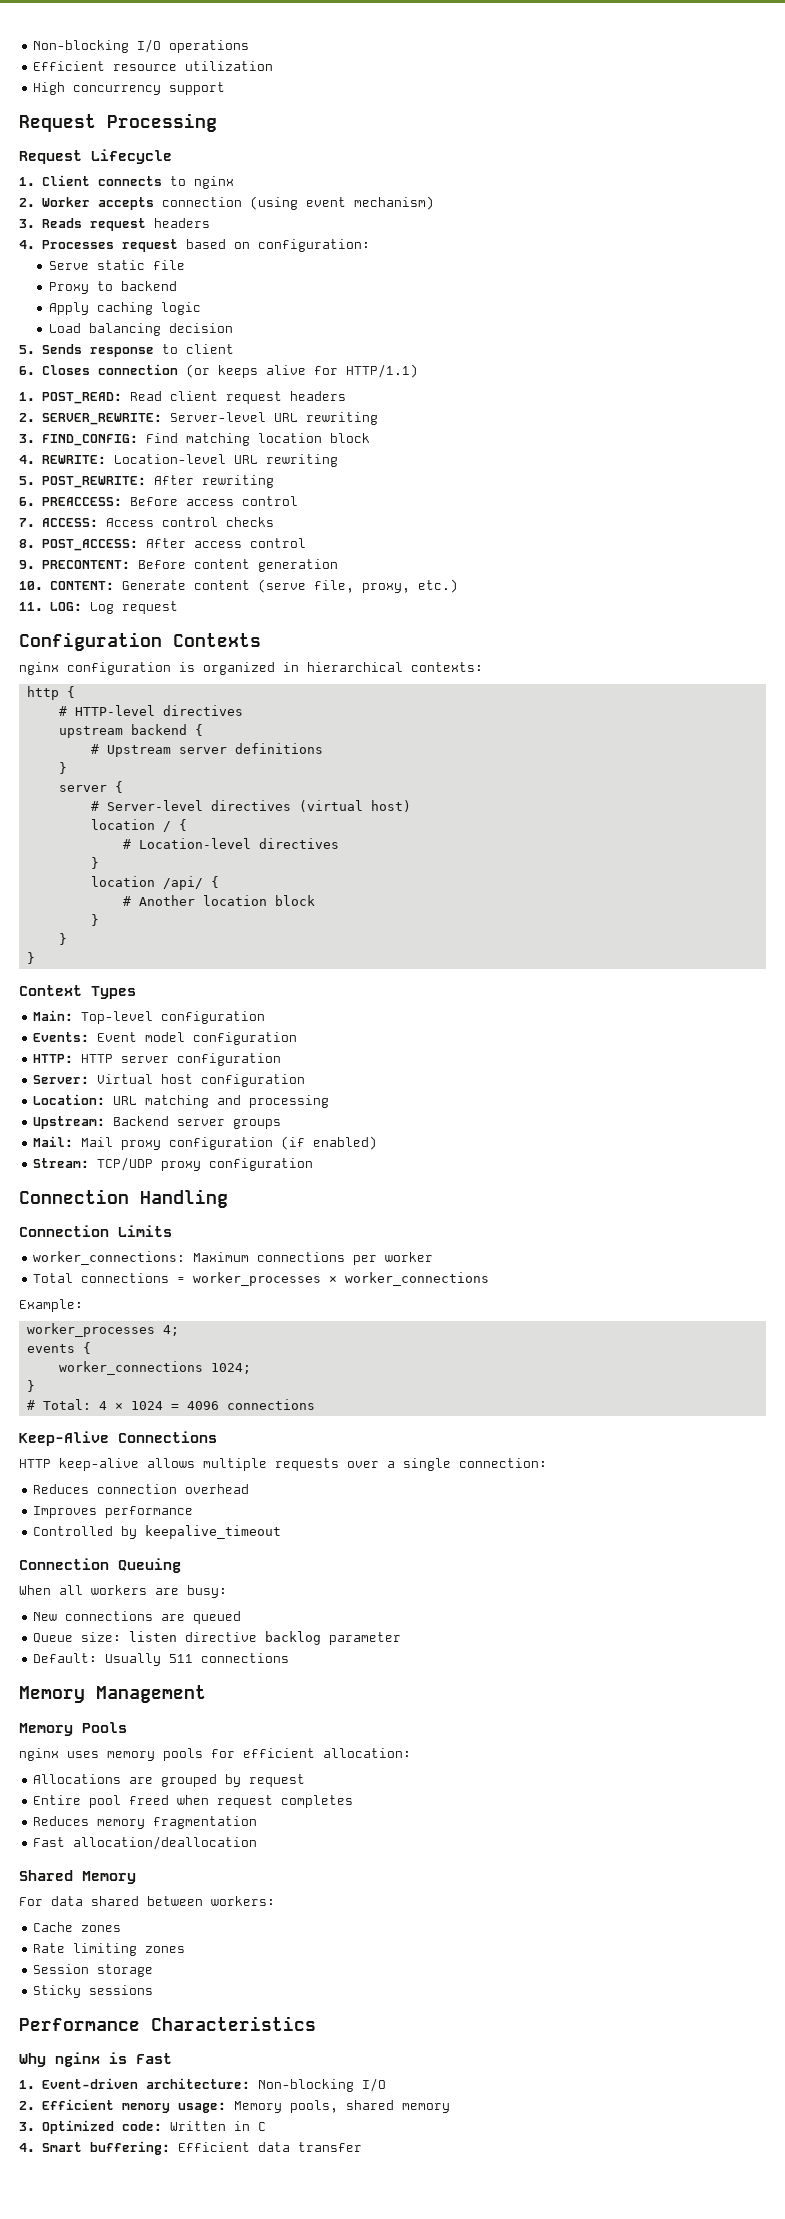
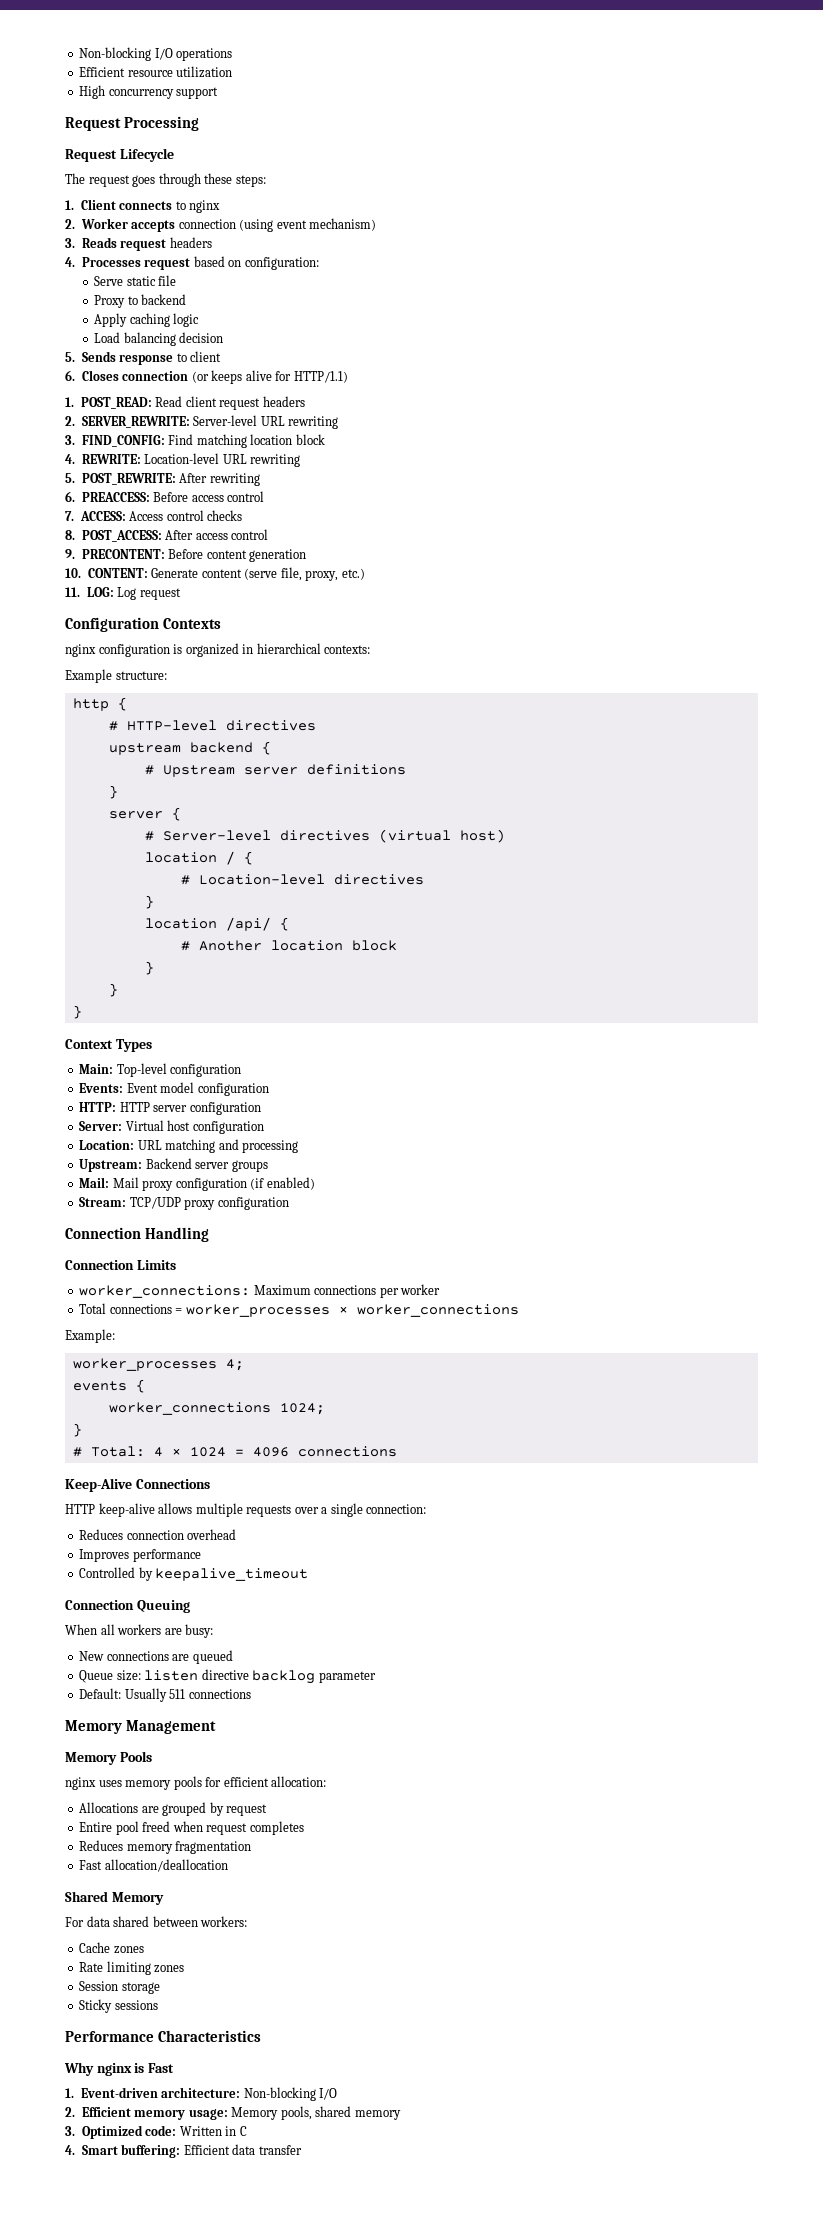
(172, 156) none -> [65,173,266,187] // The request goes through these steps:
(483, 667) none -> [65,669,167,683] // Example structure:

